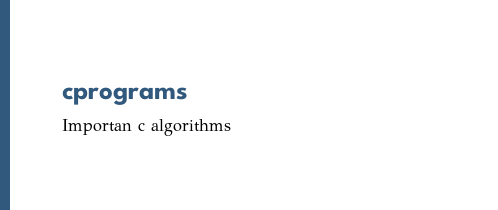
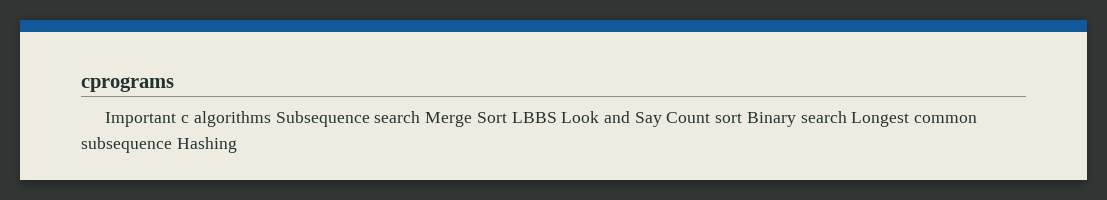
[62,119,132,135] Importan -> [105,112,177,127] Important
(231, 127) none -> [275,111,978,127] [81,137,237,153] Subsequence search Merge Sort LBBS Look and Say Count sort Binary search Longest common subsequence Hashing

